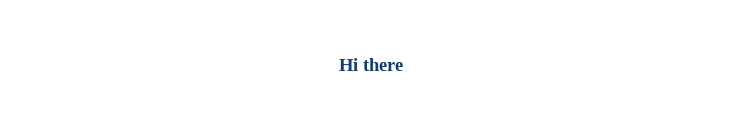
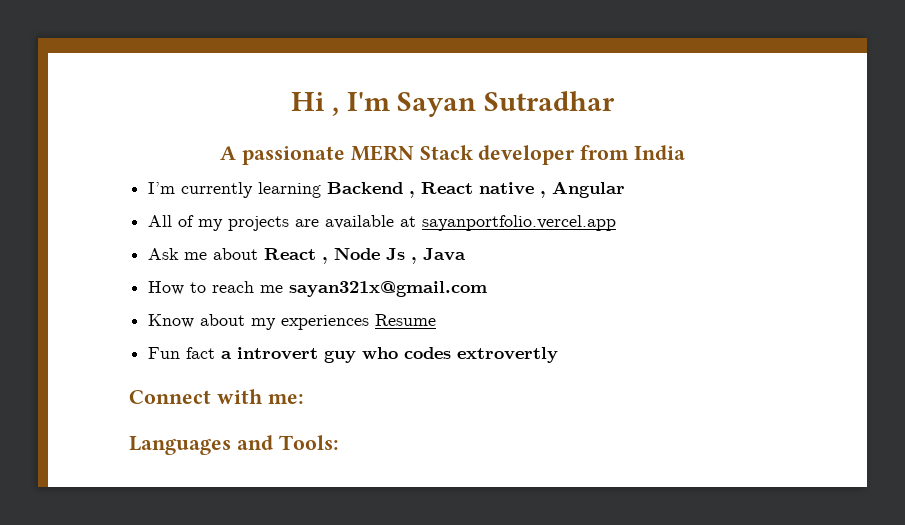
[362,58,403,71] there -> [331,91,616,117] [220,145,685,165] [148,181,626,198] [148,215,617,231] [148,247,467,264] [148,281,488,297] [148,314,437,330] [148,347,559,363] [129,389,304,404] [129,435,339,455] , I'm Sayan Sutradhar // A passionate MERN Stack developer from India // I’m currently learning Backend , React native , Angular // All of my projects are available at sayanportfolio.vercel.app // Ask me about React , Node Js , Java // How to reach me sayan321x@gmail.com // Know about my experiences Resume // Fun fact a introvert guy who codes extrovertly // Connect with me: // Languages and Tools:

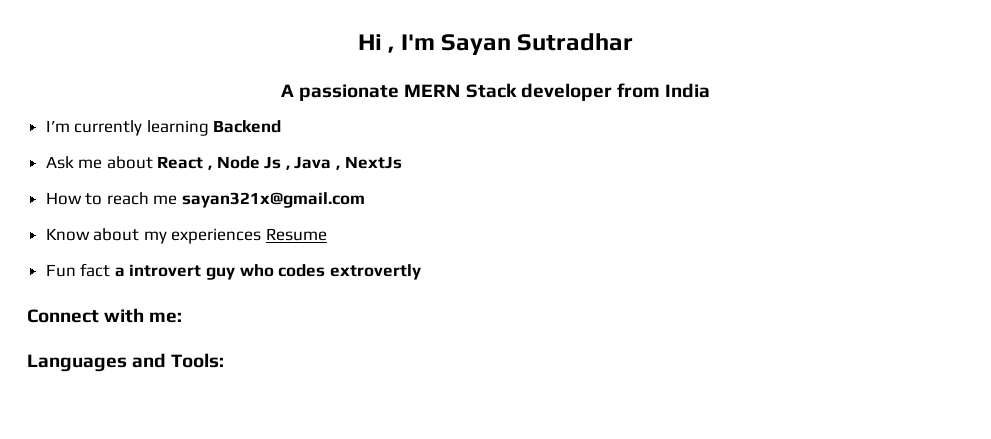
[409,181,626,198] [148,215,617,231] , React native , Angular // All of my projects are available at sayanportfolio.vercel.app -> (282, 126) none
(467, 254) none -> [336,156,402,170] , NextJs

